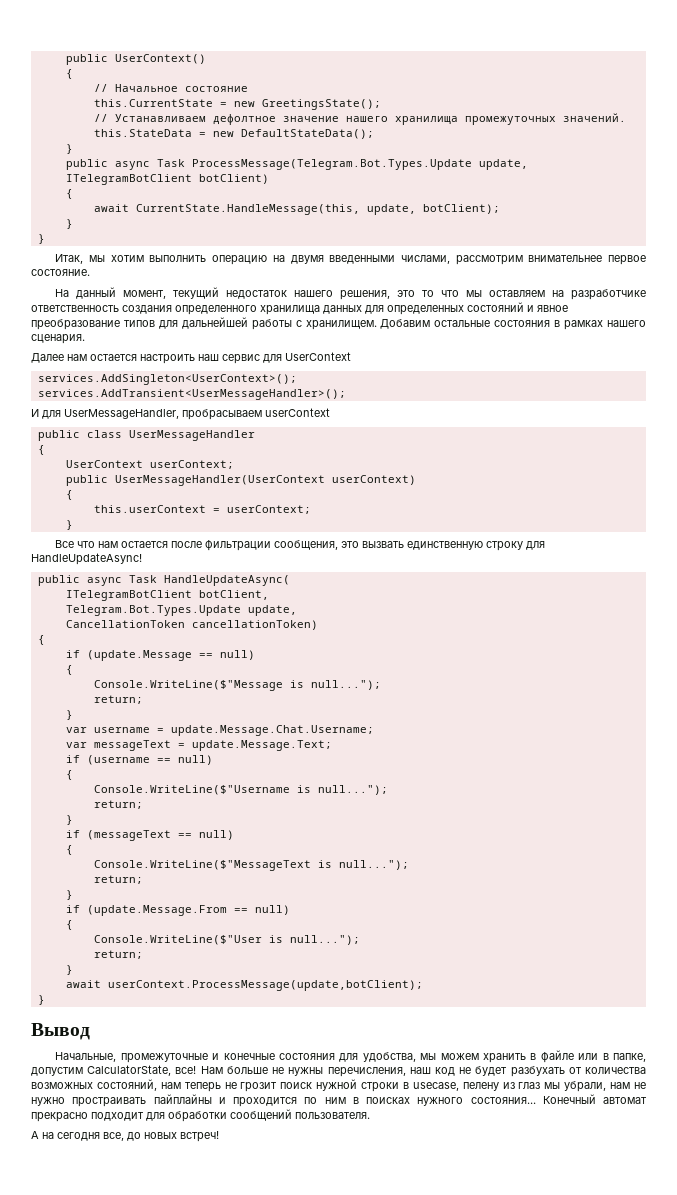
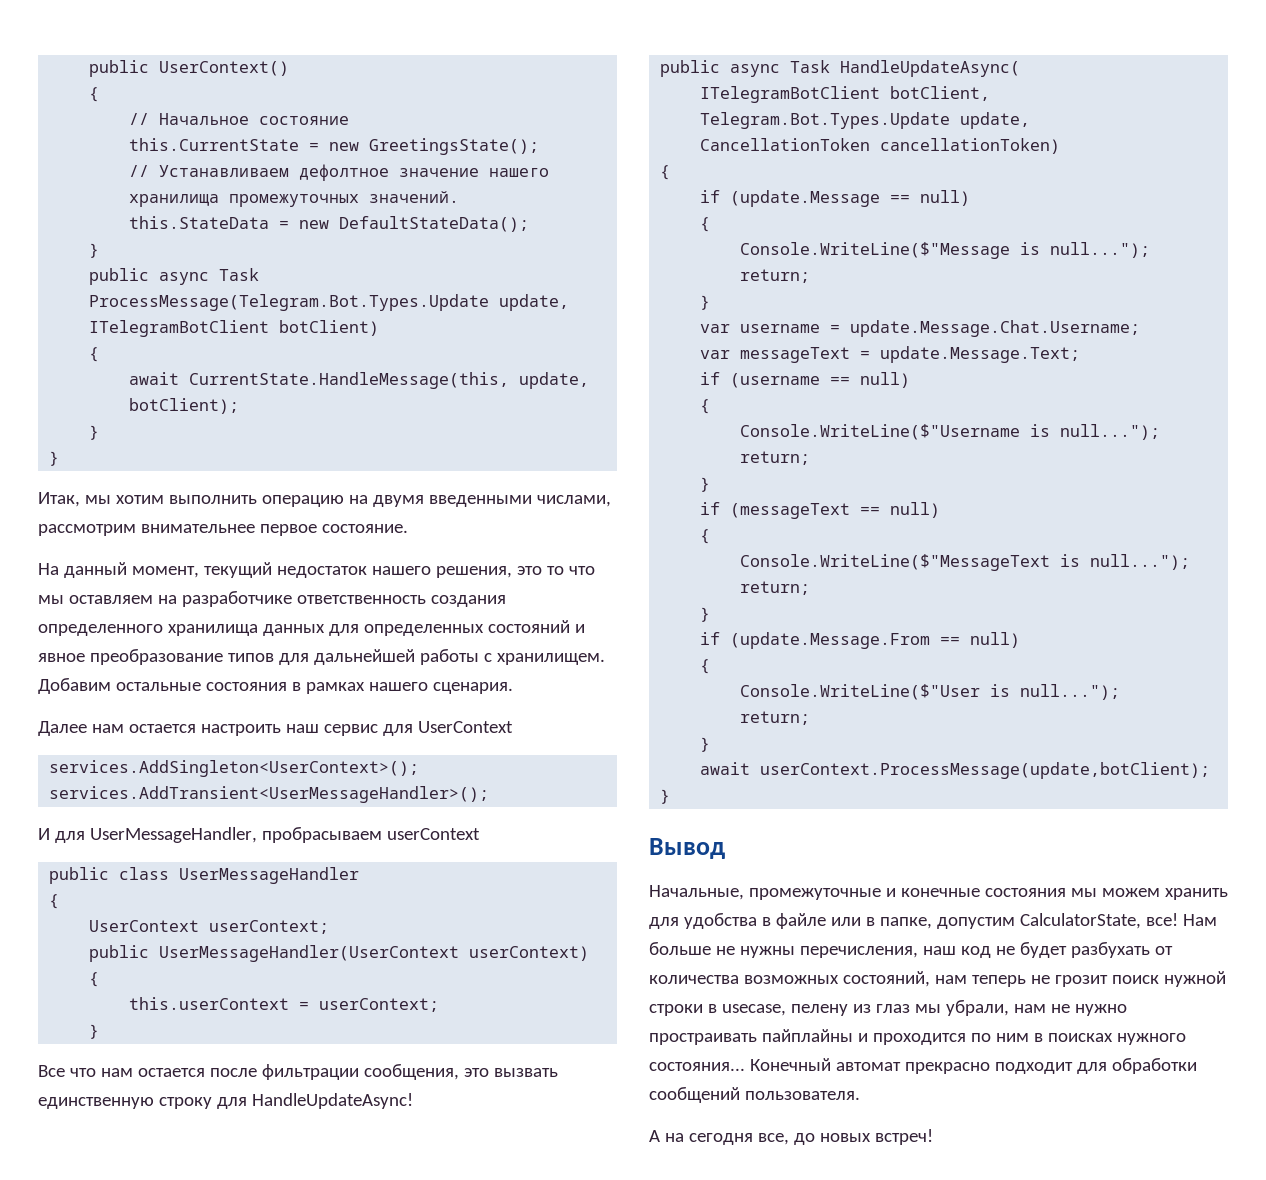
[339,1052,416,1062] для удобства, -> (1066, 892) none
(526, 1058) none -> [649,913,757,929] для удобства

